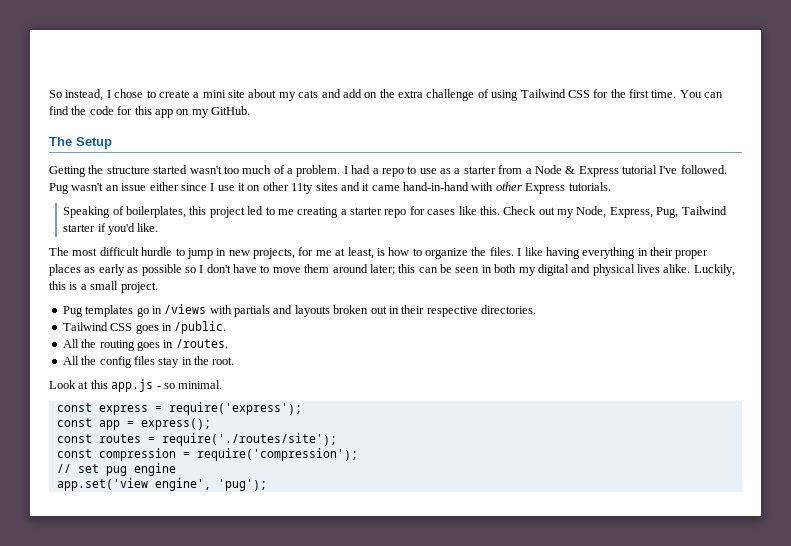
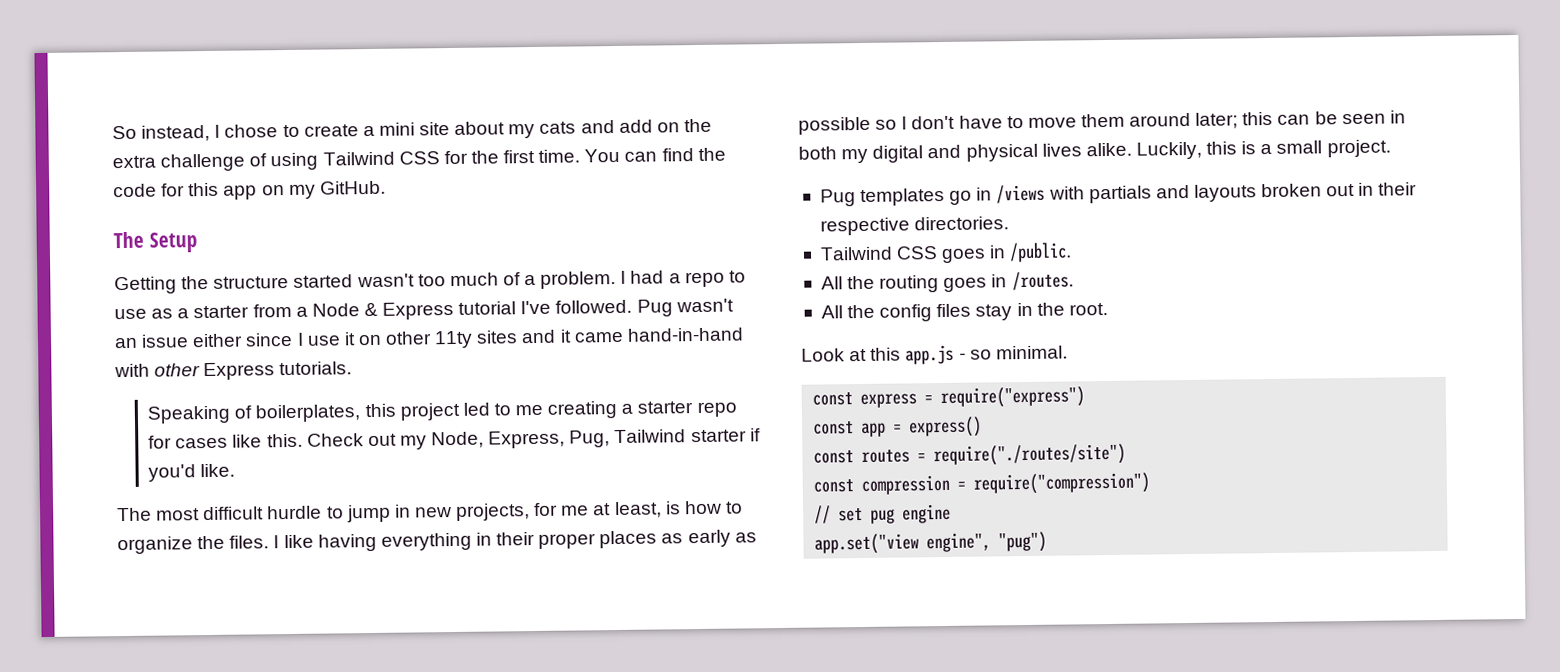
[168,402,302,415] require('express'); -> [940,386,1086,409] require("express")
[140,418,211,430] express(); -> [909,416,983,438] express()
[161,433,337,446] require('./routes/site'); -> [933,443,1127,467] require("./routes/site")
[196,448,358,461] require('compression'); -> [973,472,1151,495] require("compression")
[56,478,267,491] app.set('view engine', 'pug'); -> [814,531,1048,555] app.set("view engine", "pug")

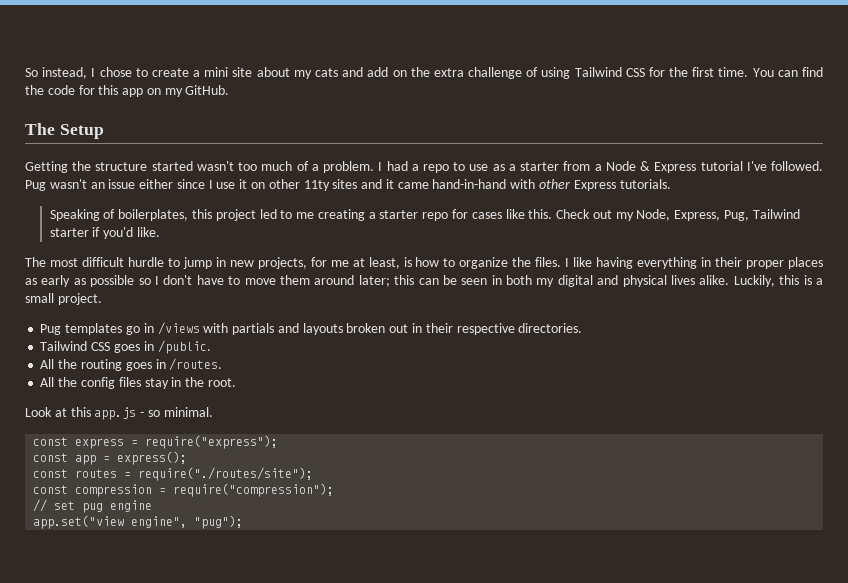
[940,386,1086,409] require("express") -> [145,435,279,449] require("express");
[909,416,983,438] express() -> [117,451,188,465] express();
[933,443,1127,467] require("./routes/site") -> [138,467,314,481] require("./routes/site");
[973,472,1151,495] require("compression") -> [173,483,335,497] require("compression");
[998,531,1048,553] "pug") -> [194,515,244,529] "pug");

